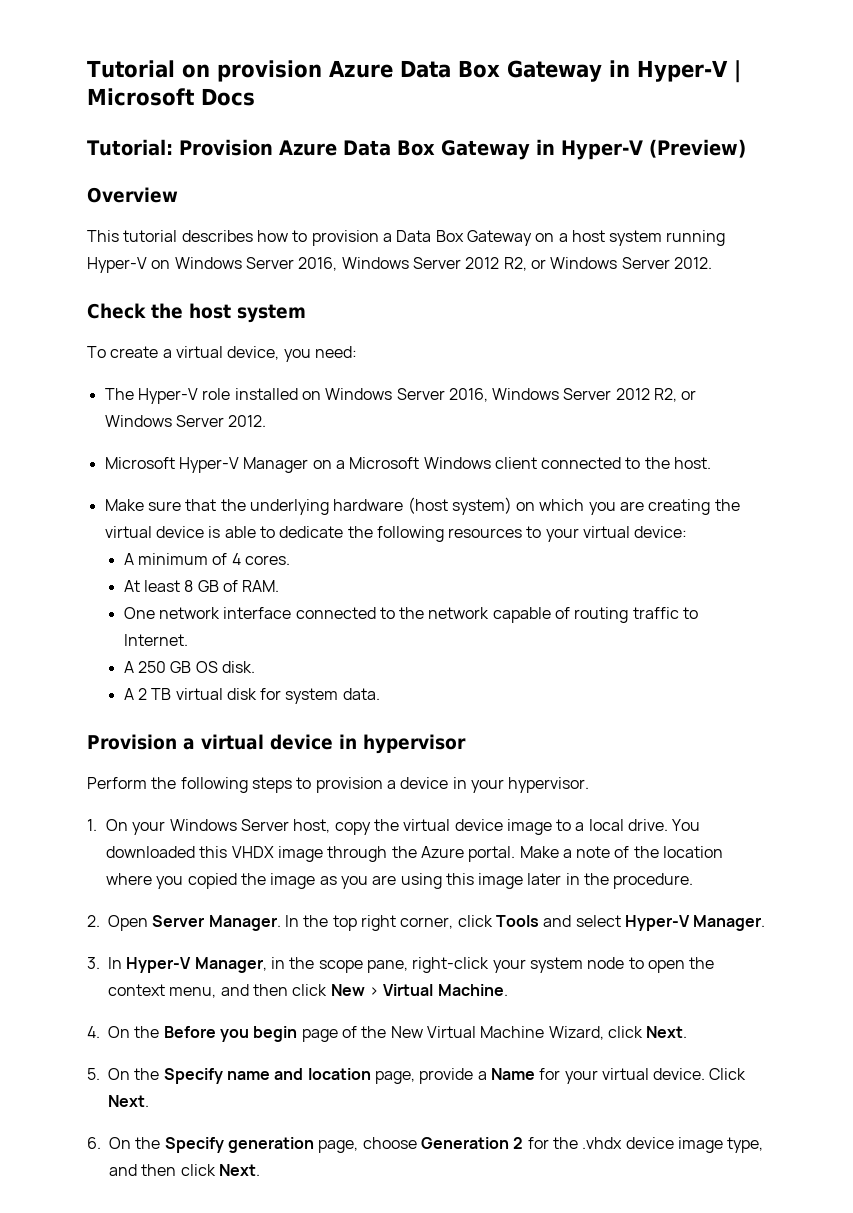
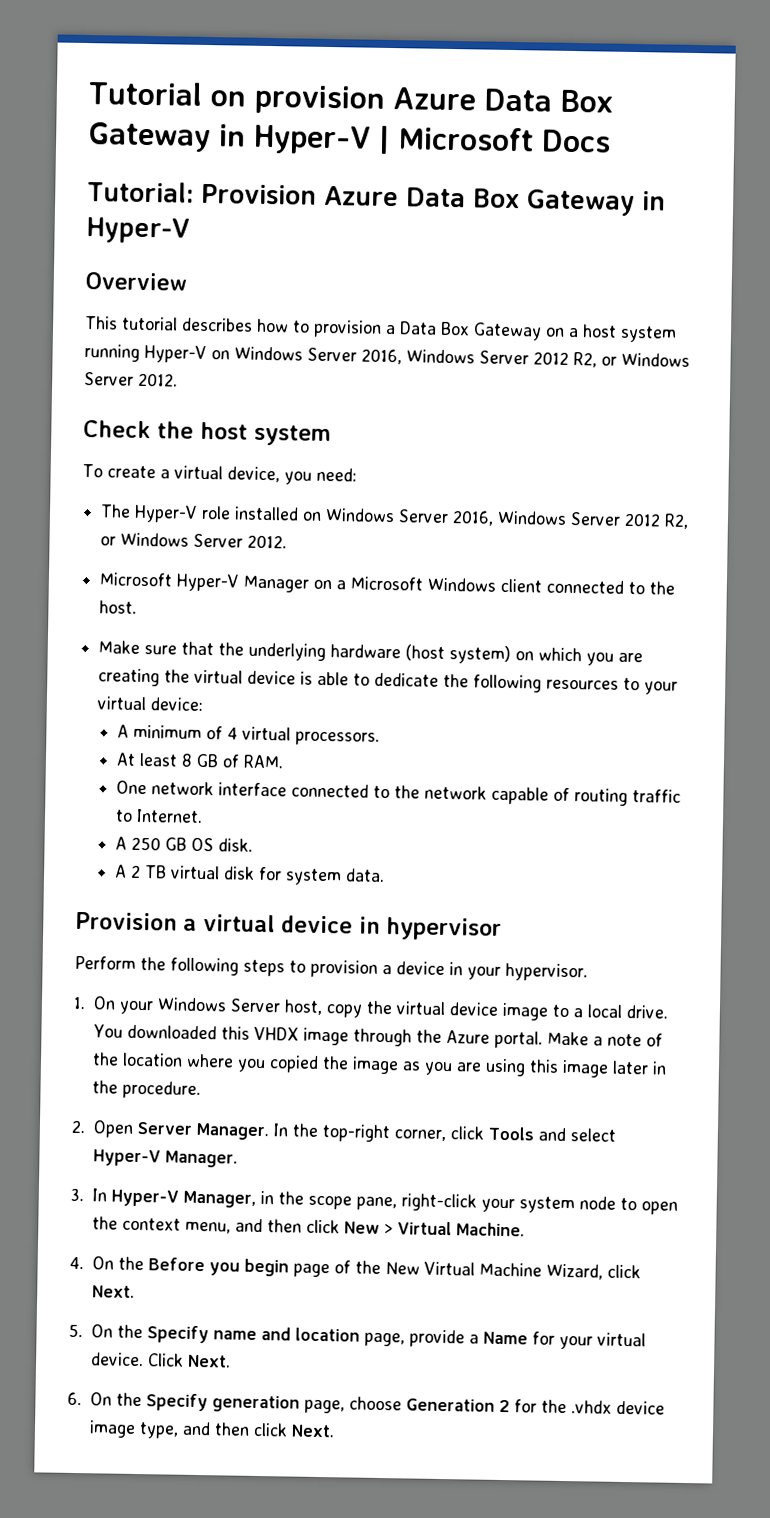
[648,139,746,158] (Preview) -> (190, 230) none
[244,555,290,565] cores. -> [241,726,380,746] virtual processors.
[332,915,396,931] top right -> [321,1124,390,1143] top-right

